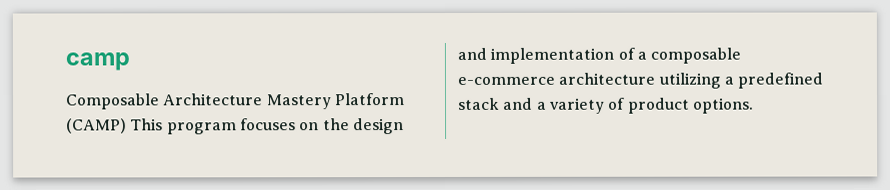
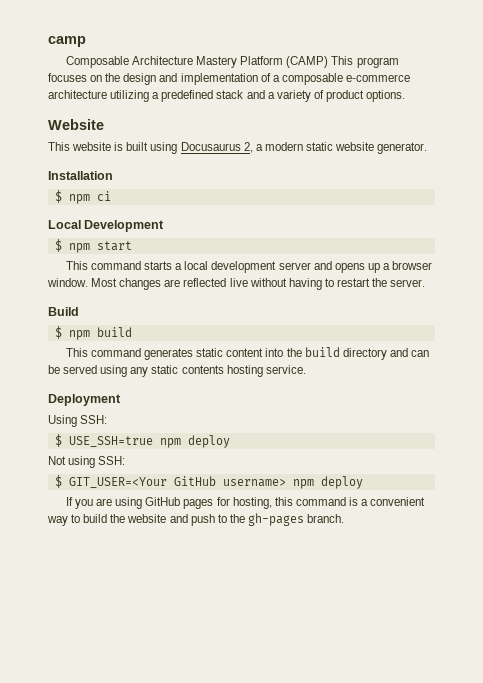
(754, 105) none -> [48,119,104,130] [48,142,428,154] [48,171,113,180] [54,190,111,204] [48,220,165,232] [54,239,132,253] [65,261,433,273] [47,278,426,290] [48,307,79,316] [54,326,132,340] [65,347,429,360] [48,365,306,377] [48,394,121,406] [48,415,108,427] [54,434,230,448] [48,456,126,468] [54,475,363,489] [65,497,426,509] [47,513,345,526] // Website // This website is built using Docusaurus 2, a modern static website generator. // Installation // $ npm ci // Local Development // $ npm start // This command starts a local development server and opens up a browser window. Most changes are reflected live without having to restart the server. // Build // $ npm build // This command generates static content into the build directory and can be served using any static contents hosting service. // Deployment // Using SSH: // $ USE_SSH=true npm deploy // Not using SSH: // $ GIT_USER=<Your GitHub username> npm deploy // If you are using GitHub pages for hosting, this command is a convenient way to build the website and push to the gh-pages branch.

